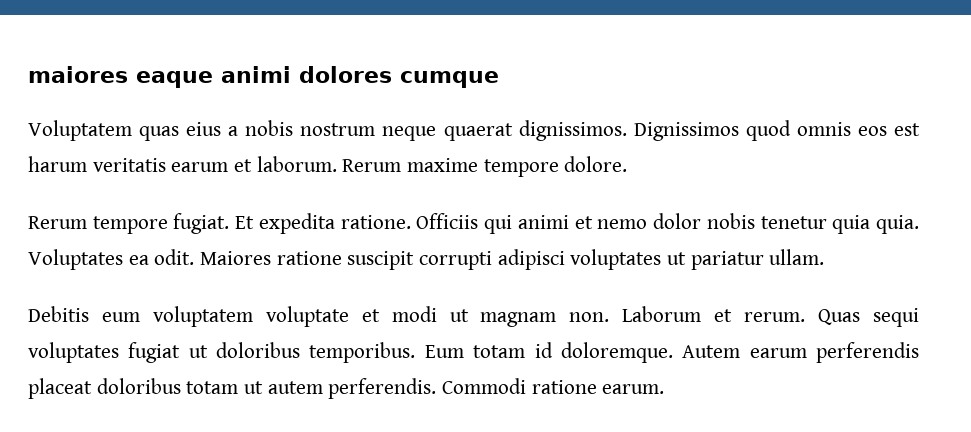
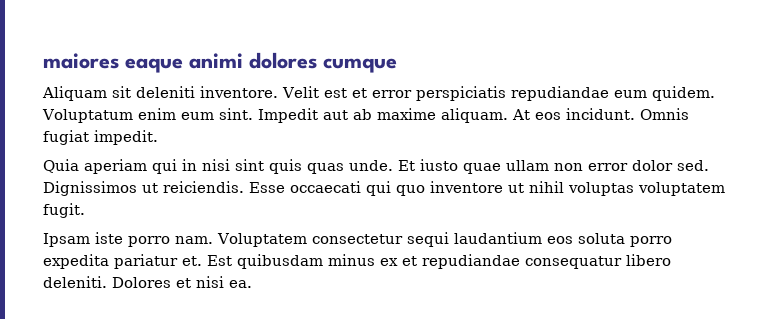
[28,120,921,141] [28,156,628,177] [28,213,920,234] [28,249,825,270] [28,306,919,327] [28,342,920,363] [28,378,665,399] Voluptatem quas eius a nobis nostrum neque quaerat dignissimos. Dignissimos quod omnis eos est harum veritatis earum et laborum. Rerum maxime tempore dolore. // Rerum tempore fugiat. Et expedita ratione. Officiis qui animi et nemo dolor nobis tenetur quia quia. Voluptates ea odit. Maiores ratione suscipit corrupti adipisci voluptates ut pariatur ullam. // Debitis eum voluptatem voluptate et modi ut magnam non. Laborum et rerum. Quas sequi voluptates fugiat ut doloribus temporibus. Eum totam id doloremque. Autem earum perferendis placeat doloribus totam ut autem perferendis. Commodi ratione earum. -> [42,86,715,101] [42,108,689,123] [43,130,158,145] [43,159,709,174] [43,181,725,196] [43,203,85,218] [43,232,672,247] [43,254,671,269] [43,276,252,288] Aliquam sit deleniti inventore. Velit est et error perspiciatis repudiandae eum quidem. Voluptatum enim eum sint. Impedit aut ab maxime aliquam. At eos incidunt. Omnis fugiat impedit. // Quia aperiam qui in nisi sint quis quas unde. Et iusto quae ullam non error dolor sed. Dignissimos ut reiciendis. Esse occaecati qui quo inventore ut nihil voluptas voluptatem fugit. // Ipsam iste porro nam. Voluptatem consectetur sequi laudantium eos soluta porro expedita pariatur et. Est quibusdam minus ex et repudiandae consequatur libero deleniti. Dolores et nisi ea.

